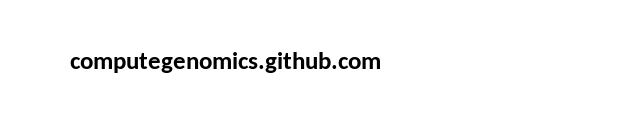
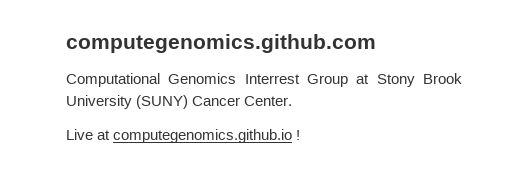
(381, 62) none -> [66,73,462,87] [66,95,293,109] [66,129,301,143] // Computational Genomics Interrest Group at Stony Brook University (SUNY) Cancer Center. // Live at computegenomics.github.io !

